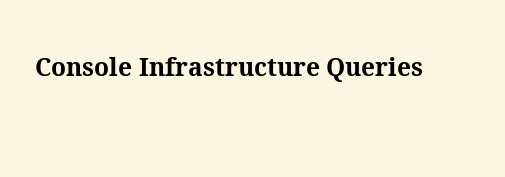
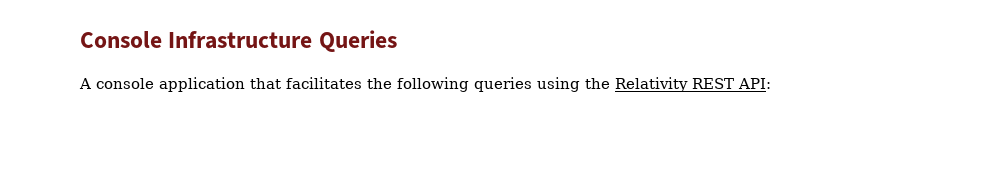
(424, 69) none -> [79,77,771,92] // A console application that facilitates the following queries using the Relativity REST API:

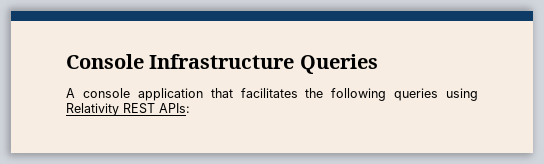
[585,78,610,89] the -> (478, 94) none
[738,78,771,89] API: -> [159,103,190,113] APIs:

